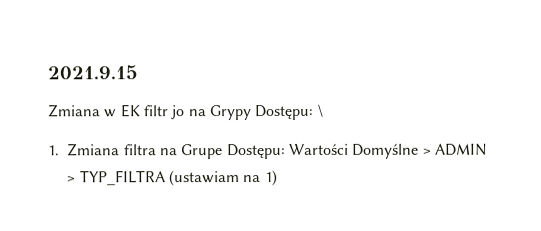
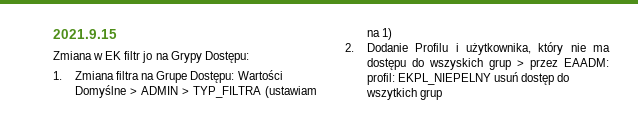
[316,103,324,117] \ -> (249, 57) none
(278, 178) none -> [345,42,610,55] [367,58,609,70] [367,72,570,85] [366,88,443,100] // 2. Dodanie Profilu i użytkownika, który nie ma dostępu do wszyskich grup > przez EAADM: profil: EKPL_NIEPELNY usuń dostęp do wszytkich grup

